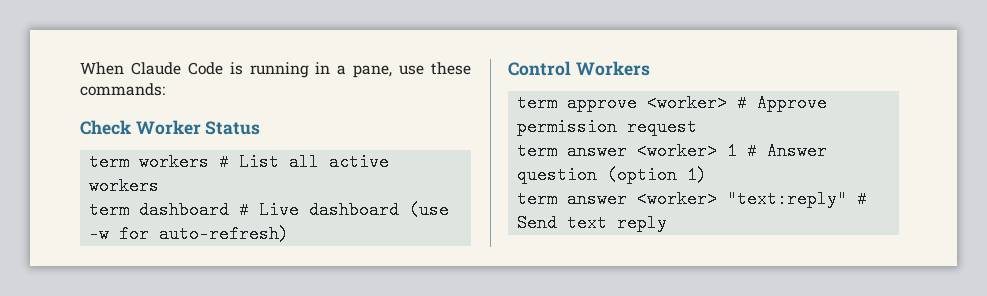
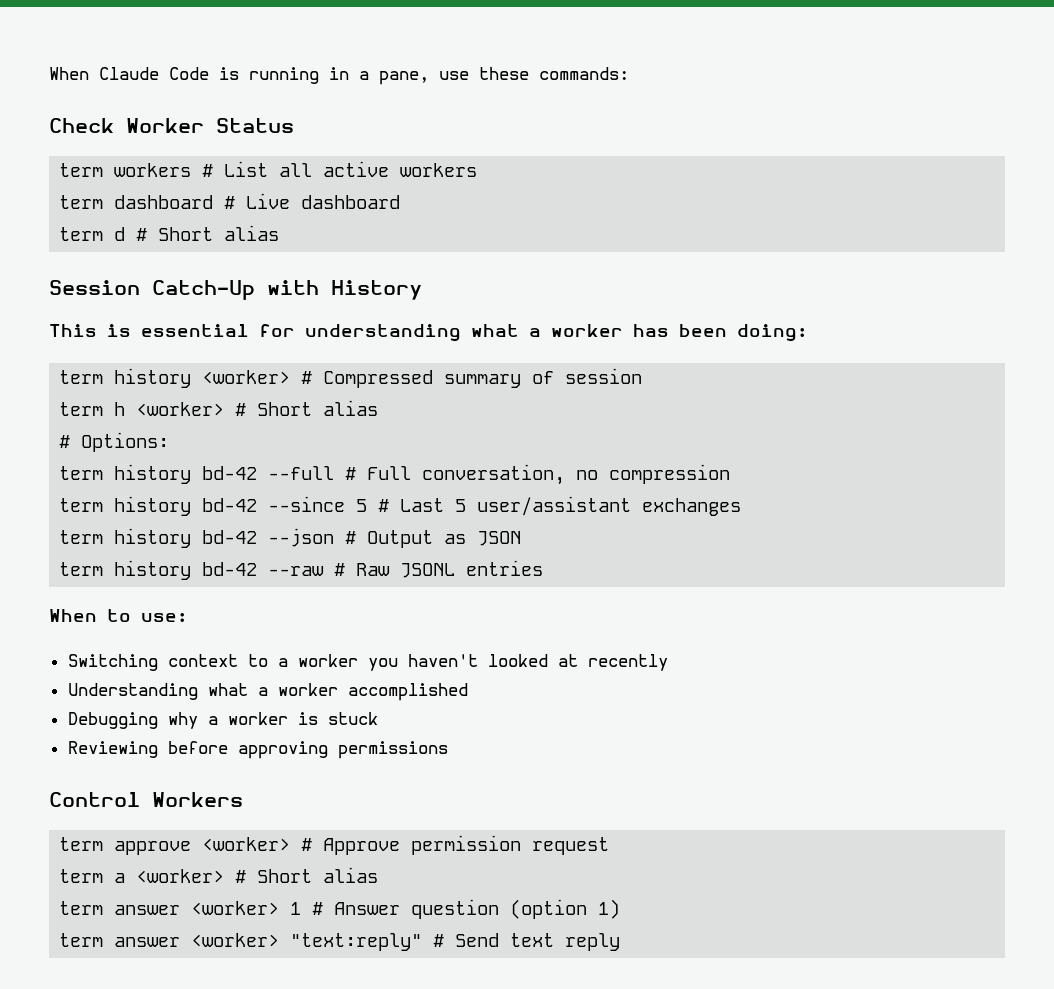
[409,201,450,219] [89,225,290,243] (use -w for auto-refresh) -> [59,225,280,241] [49,280,422,300] [49,324,807,342] [59,368,643,388] [59,400,379,416] [59,432,170,452] [59,464,731,485] [59,496,742,516] [59,528,522,548] [59,560,544,580] [49,609,187,622] [67,654,668,671] [67,683,468,701] [67,712,378,729] [67,741,448,759] // term d # Short alias // Session Catch-Up with History // This is essential for understanding what a worker has been doing: // term history <worker> # Compressed summary of session // term h <worker> # Short alias // # Options: // term history bd-42 --full # Full conversation, no compression // term history bd-42 --since 5 # Last 5 user/assistant exchanges // term history bd-42 --json # Output as JSON // term history bd-42 --raw # Raw JSONL entries // When to use: // Switching context to a worker you haven't looked at recently // Understanding what a worker accomplished // Debugging why a worker is stuck // Reviewing before approving permissions
(698, 127) none -> [59,867,379,883] // term a <worker> # Short alias

